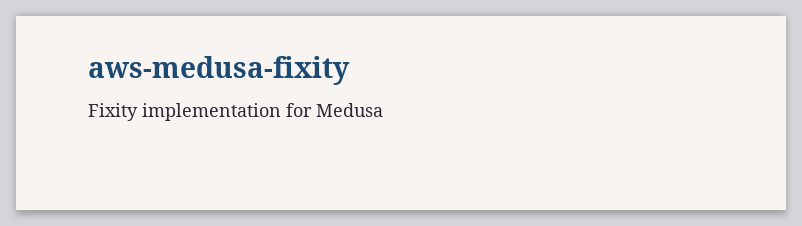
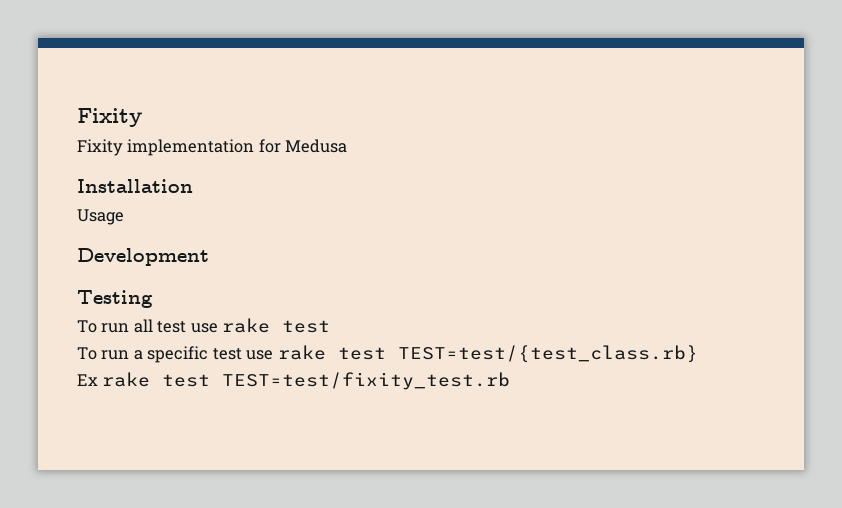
[88,56,350,85] aws-medusa-fixity -> [77,108,142,127] Fixity
(383, 110) none -> [77,179,193,193] [77,209,124,225] [77,248,209,266] [77,290,153,308] [77,318,331,333] [77,345,698,363] [77,372,511,390] // Installation // Usage // Development // Testing // To run all test use rake test // To run a specific test use rake test TEST=test/{test_class.rb} // Ex rake test TEST=test/fixity_test.rb

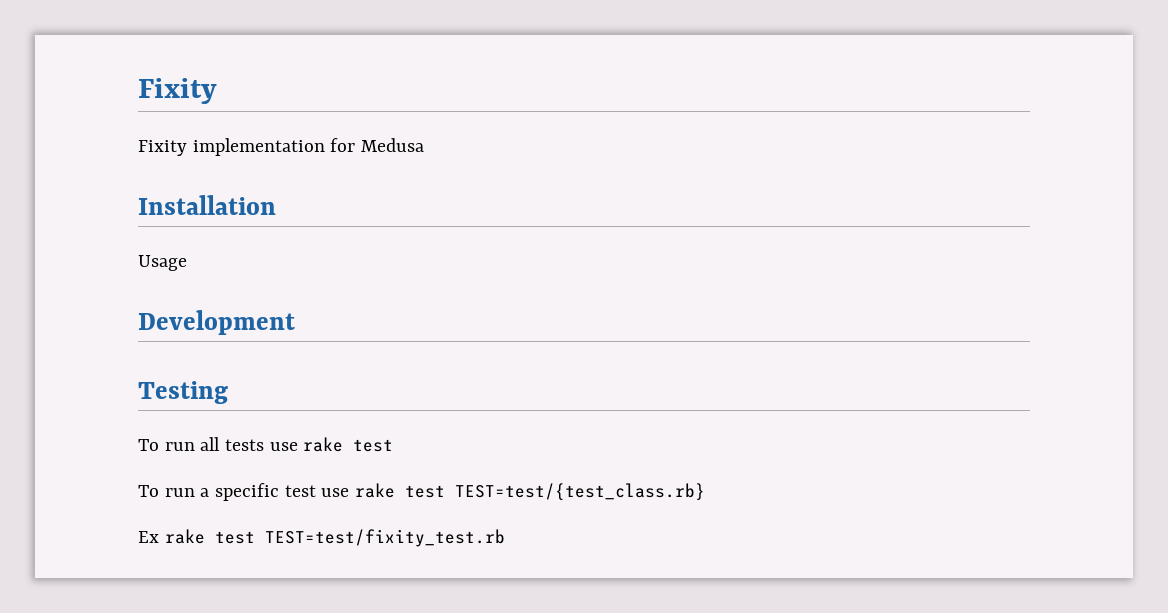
[157,321,187,333] test -> [225,439,265,451] tests

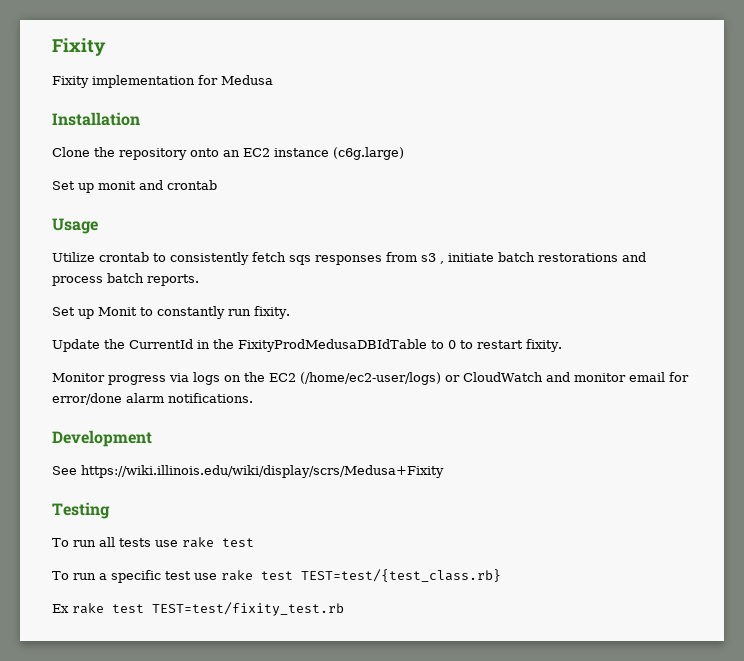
[138,255,187,271] Usage -> [52,147,404,160] [52,180,217,193] [52,218,98,234] [52,252,646,265] [52,273,199,286] [52,306,290,319] [52,339,562,352] [52,372,689,385] [52,393,253,405] Clone the repository onto an EC2 instance (c6g.large) // Set up monit and crontab // Usage // Utilize crontab to consistently fetch sqs responses from s3 , initiate batch restorations and process batch reports. // Set up Monit to constantly run fixity. // Update the CurrentId in the FixityProdMedusaDBIdTable to 0 to restart fixity. // Monitor progress via logs on the EC2 (/home/ec2-user/logs) or CloudWatch and monitor email for error/done alarm notifications.
(295, 322) none -> [52,465,444,478] // See https://wiki.illinois.edu/wiki/display/scrs/Medusa+Fixity

